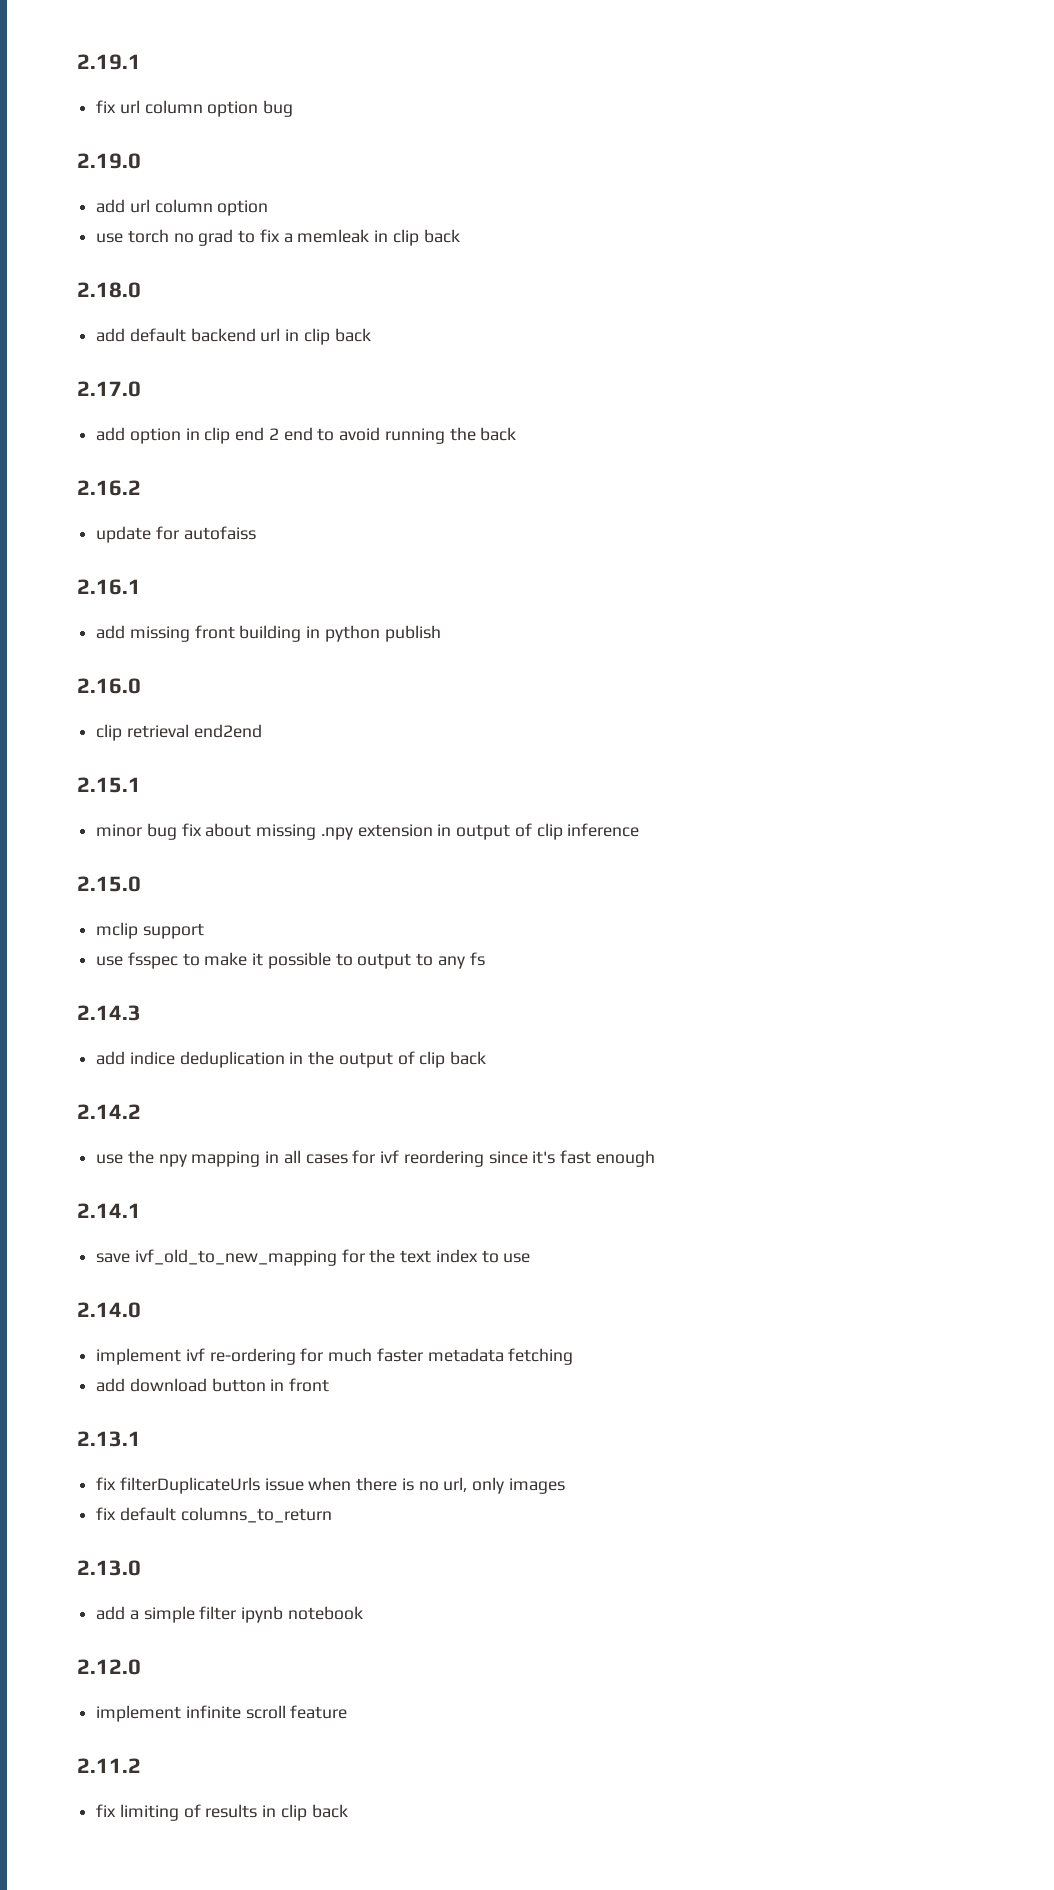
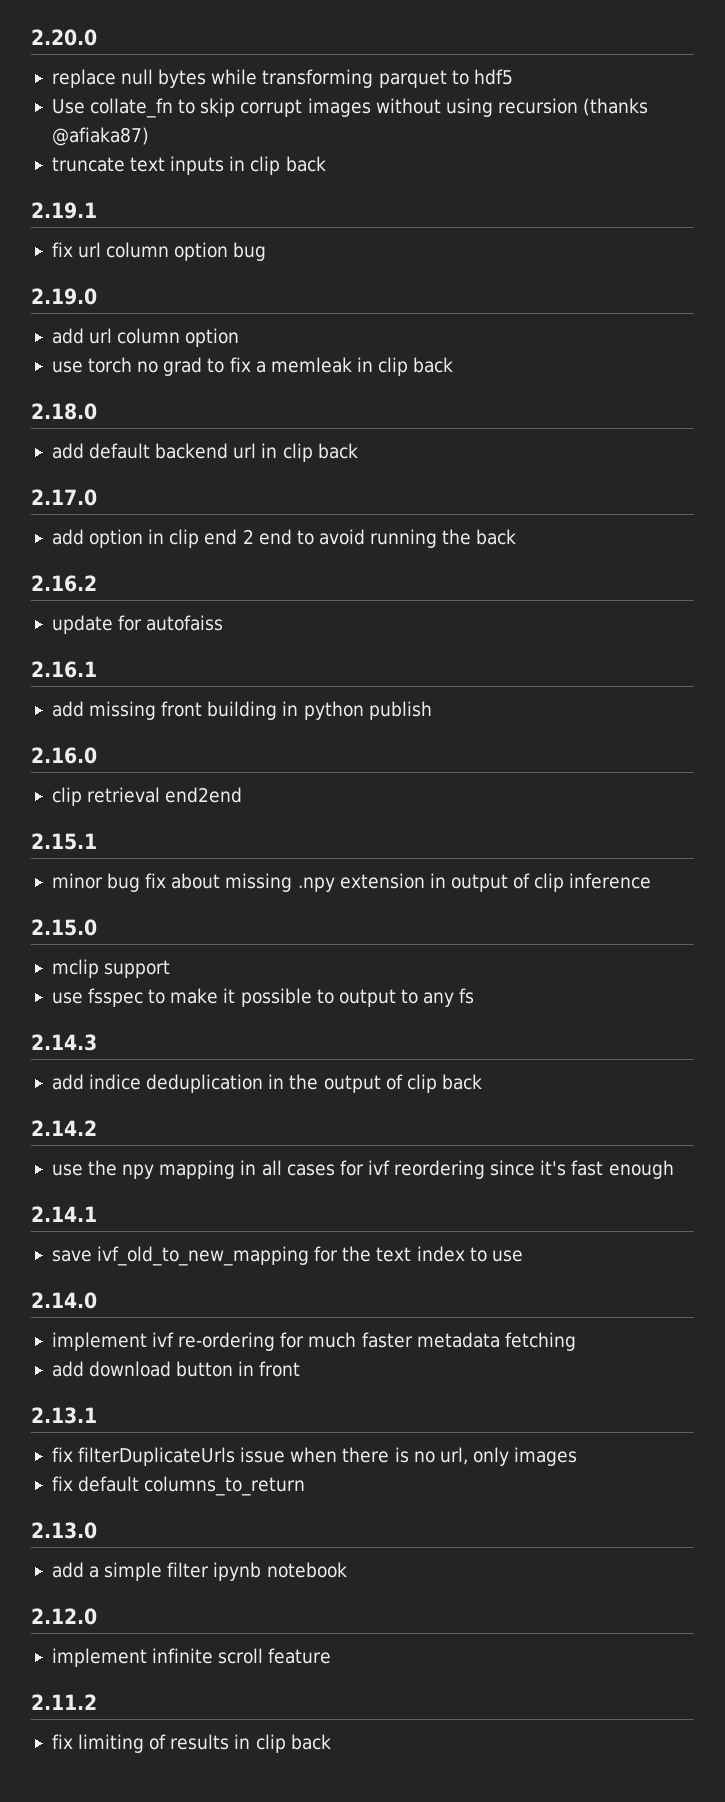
(77, 62) none -> [31,29,97,46] [51,69,513,88] [51,98,649,118] [51,127,149,146] [51,156,326,175] 2.20.0 // replace null bytes while transforming parquet to hdf5 // Use collate_fn to skip corrupt images without using recursion (thanks @afiaka87) // truncate text inputs in clip back //

